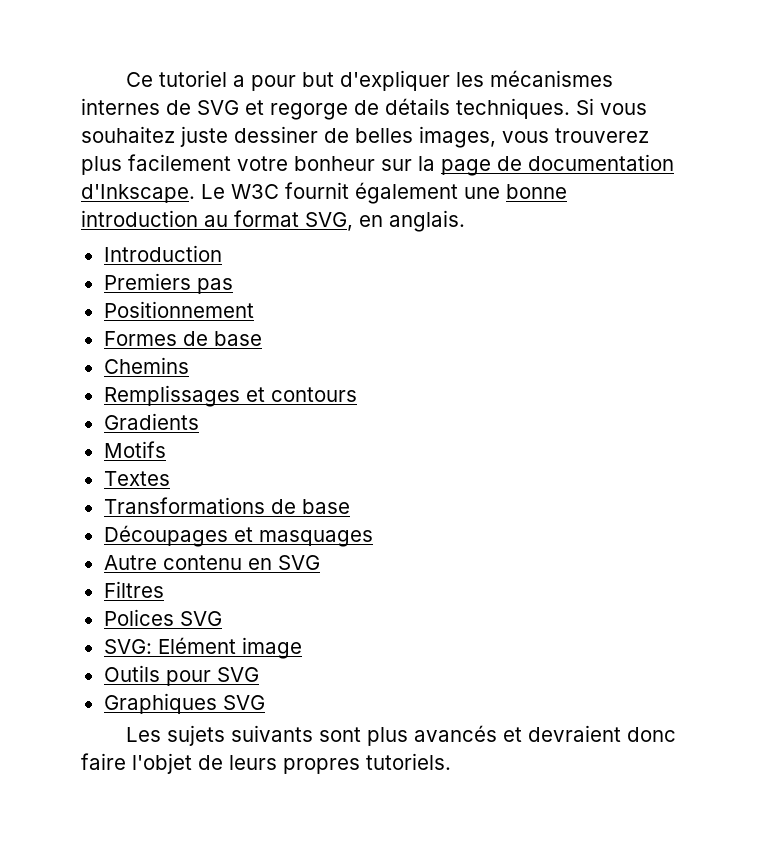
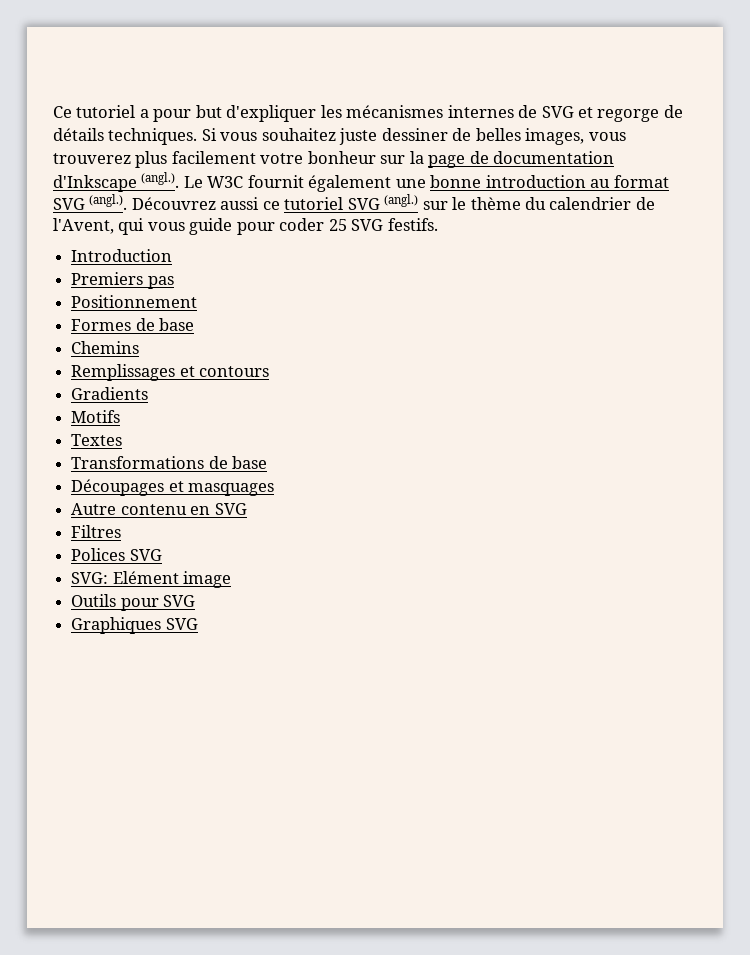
[81,184,195,203] d'Inkscape. -> [53,172,180,192] d'Inkscape (angl.).
[305,210,465,232] SVG, en anglais. -> [53,194,655,210] [53,218,438,235] SVG (angl.). Découvrez aussi ce tutoriel SVG (angl.) sur le thème du calendrier de l'Avent, qui vous guide pour coder 25 SVG festifs.
[125,725,676,746] [81,753,451,774] // Les sujets suivants sont plus avancés et devraient donc faire l'objet de leurs propres tutoriels. -> (198, 624) none

